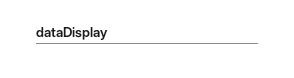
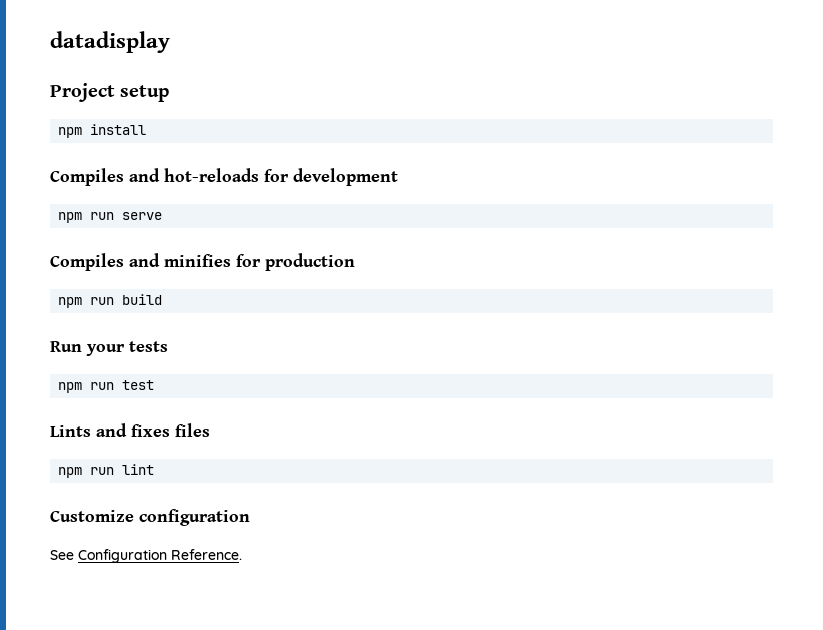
[36,27,108,40] dataDisplay -> [50,31,170,53] [50,83,170,102] [58,124,147,138] [50,168,398,186] [58,212,163,223] [50,253,355,271] [58,294,163,308] [50,341,168,356] [58,380,155,393] [50,423,210,437] [58,464,155,478] [50,509,250,526] [50,549,242,563] datadisplay // Project setup // npm install // Compiles and hot-reloads for development // npm run serve // Compiles and minifies for production // npm run build // Run your tests // npm run test // Lints and fixes files // npm run lint // Customize configuration // See Configuration Reference.

